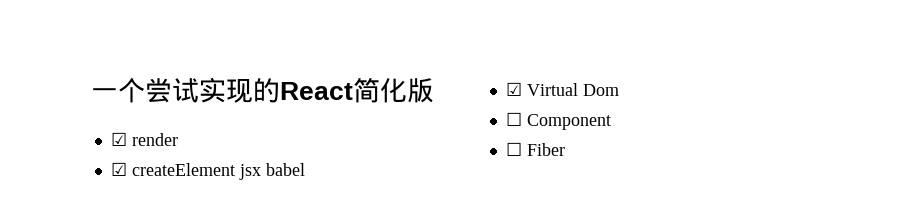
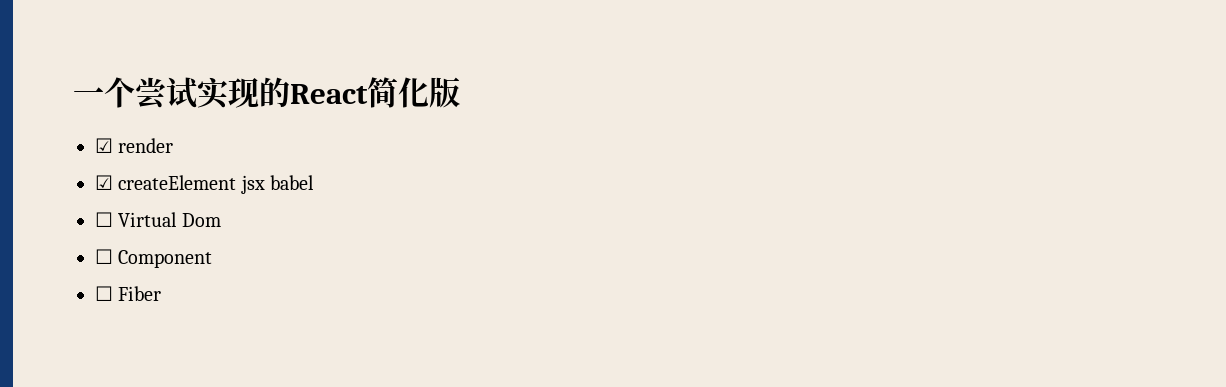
[505,82,522,96] ☑ -> [95,212,113,227] ☐

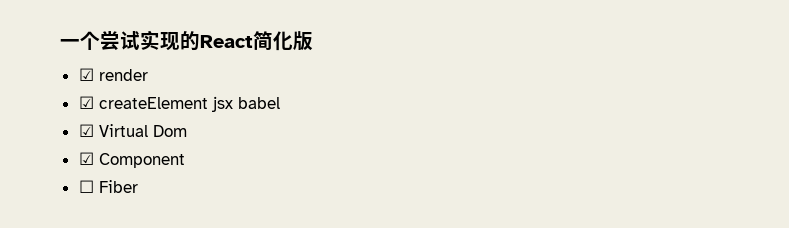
[95,212,113,227] ☐ -> [78,124,94,137] ☑
[95,249,113,264] ☐ -> [78,152,94,165] ☑

